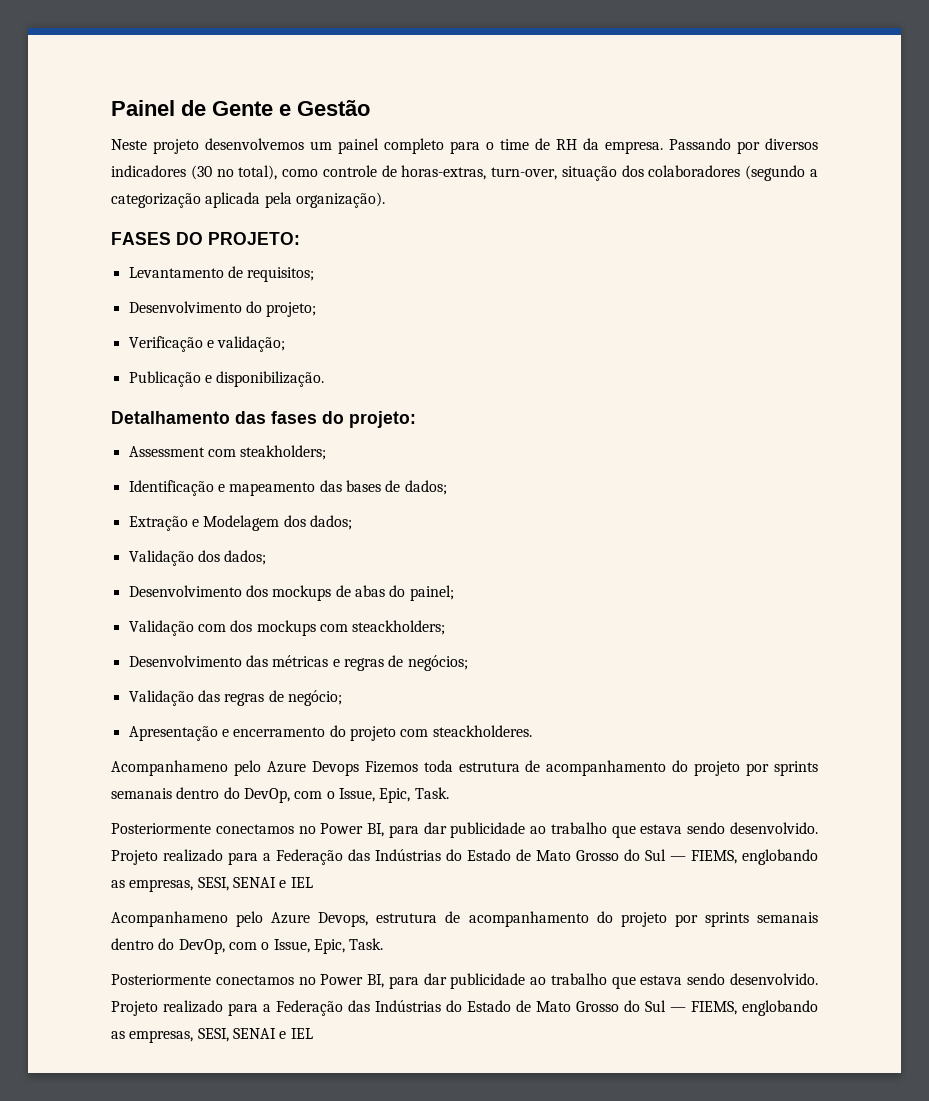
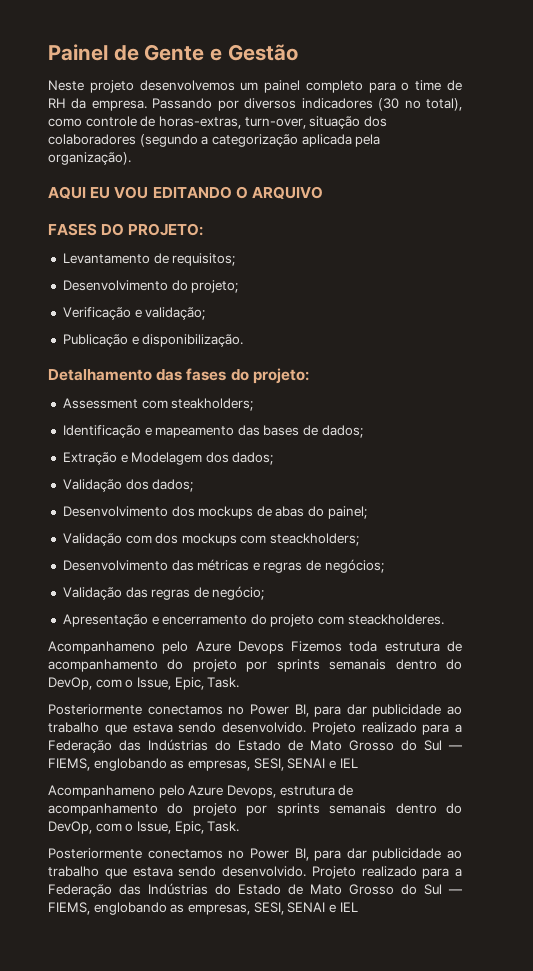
(385, 200) none -> [48,186,323,199] // AQUI EU VOU EDITANDO O ARQUIVO

